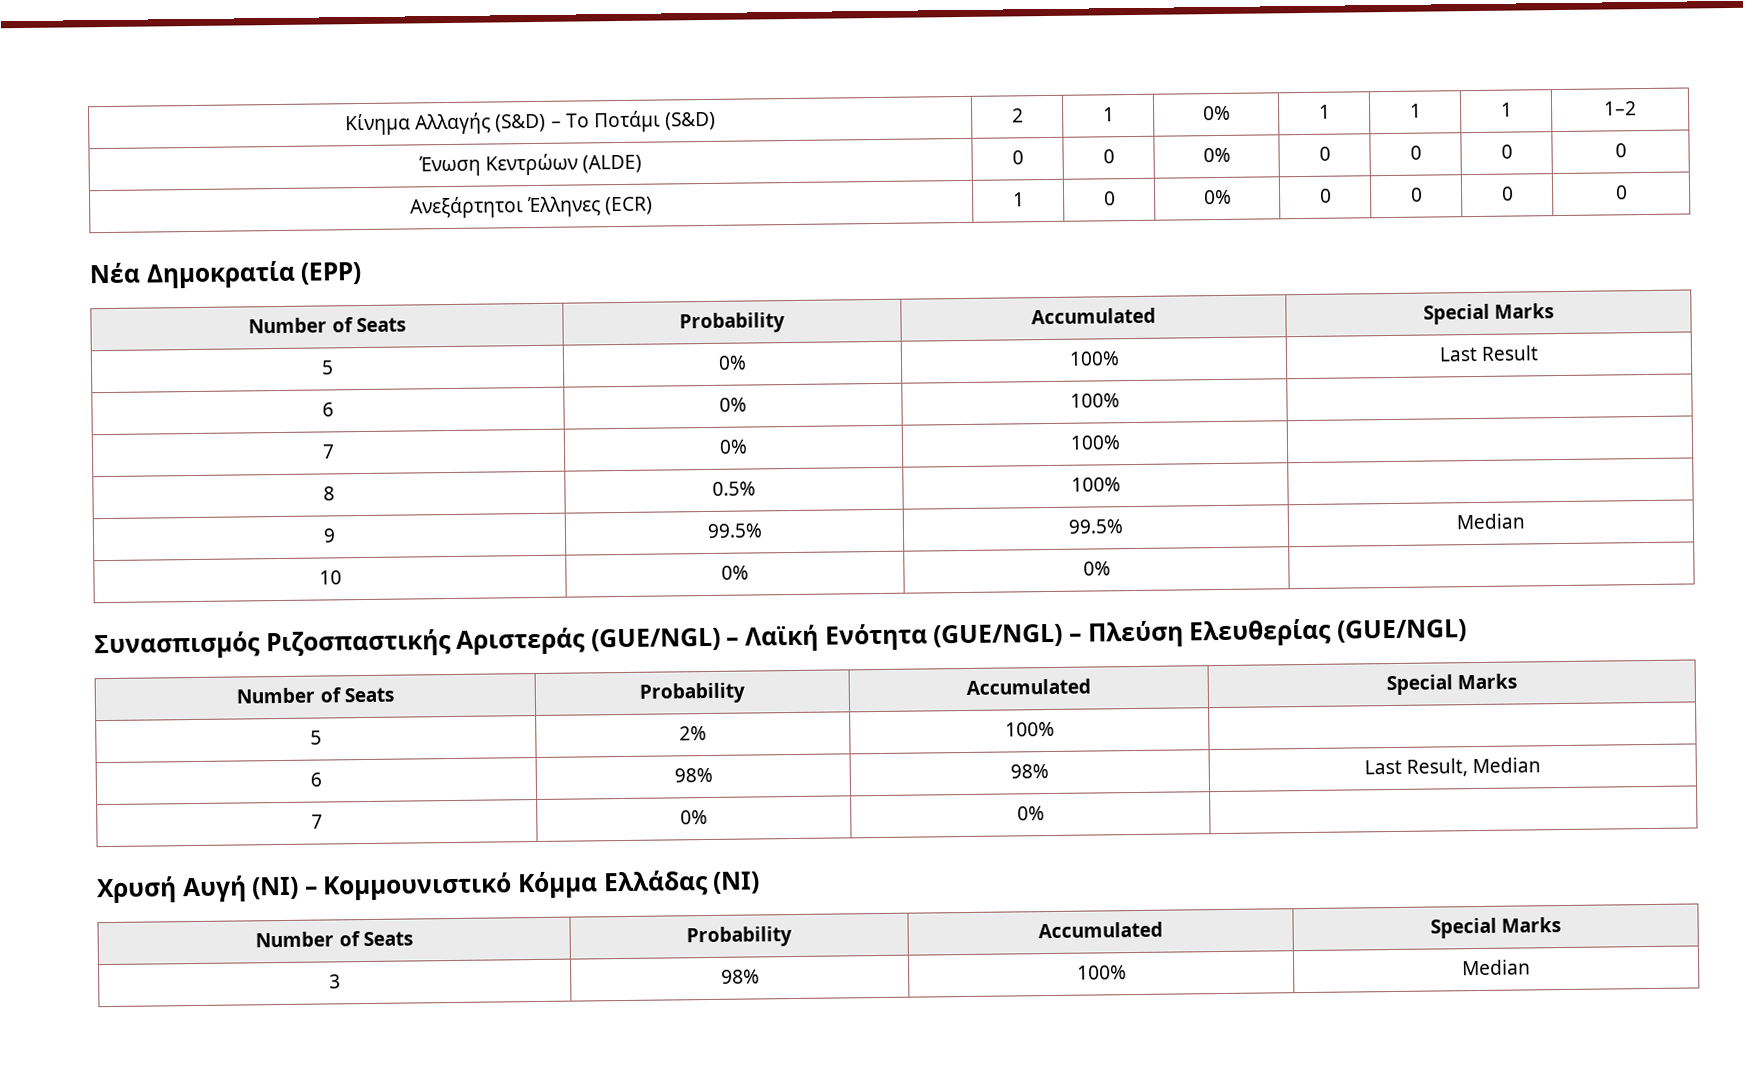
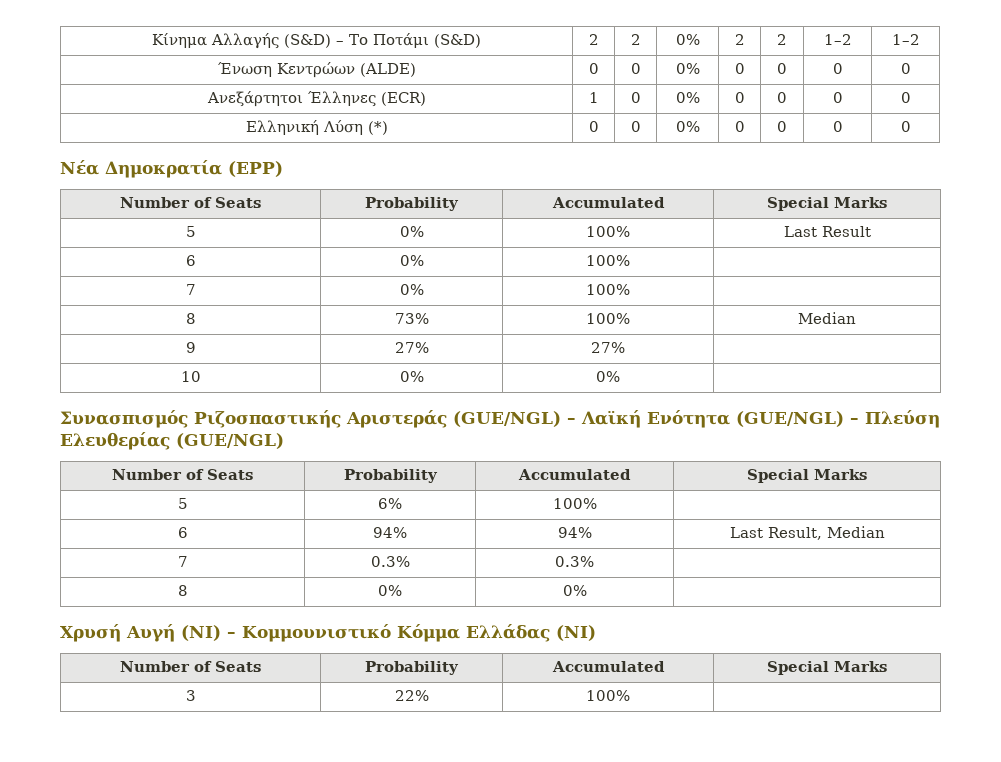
[1102,107,1115,122] [1202,105,1231,121] [1318,104,1331,119] [1409,103,1422,118] [1499,102,1513,117] 1 | 0% | 1 | 1 | 1 -> [630,34,641,45] [675,34,700,45] [734,34,745,45] [777,34,787,45] [823,34,852,45] 2 | 0% | 2 | 2 | 1–2
(1628, 192) none -> [245,120,388,135] [588,121,599,132] [630,121,641,132] [675,121,700,132] [734,121,745,132] [777,121,787,132] [832,121,843,132] [900,121,911,132] // Ελληνική Λύση (*) | 0 | 0 | 0% | 0 | 0 | 0 | 0
[712,481,756,496] [1070,477,1121,492] 0.5% | 100% | -> [394,313,429,324] [586,313,630,324] [798,312,856,324] 73% | 100% | Median
[706,523,763,538] [1068,519,1124,534] [1456,513,1526,530] 99.5% | 99.5% | Median -> [394,342,429,353] [591,342,625,353] 27% | 27% |
[679,726,707,741] 2% -> [378,498,402,509] 6%
[673,767,713,783] [1010,764,1049,779] 98% | 98% -> [373,527,407,538] [557,527,592,538] 94% | 94%
(323, 821) none -> [370,556,410,567] [555,556,594,567] [177,585,188,596] | 0.3% | 0.3% | // 8
[720,969,760,984] [1076,965,1127,980] [1462,959,1532,976] 98% | 100% | Median -> [394,690,429,701] [586,690,630,701] 22% | 100% |

